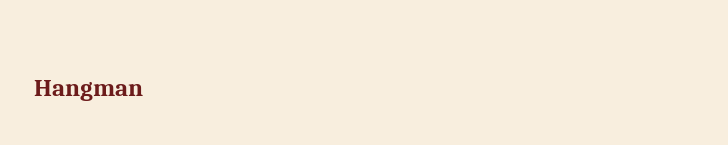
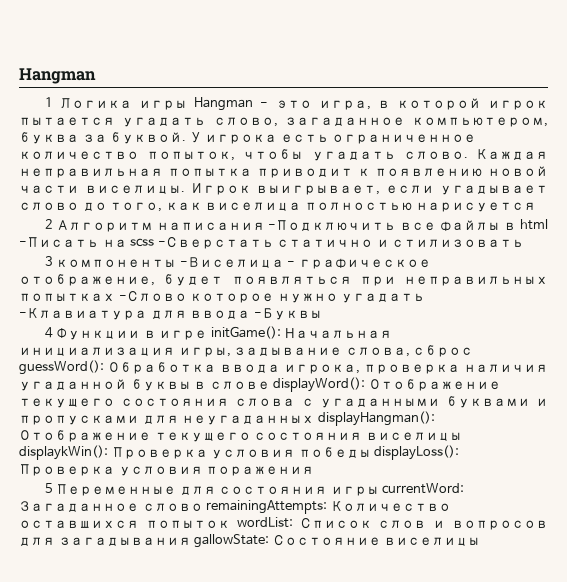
[34,80,143,101] Hangman -> [19,68,96,84] [44,97,548,111] [19,117,548,127] [19,132,477,144] [19,149,548,161] [19,166,548,178] [19,183,548,195] [19,202,537,212] [44,219,548,232] [19,237,525,249] [44,256,431,269] [19,274,548,286] [19,291,426,303] [19,308,322,320] [44,326,393,340] [19,345,474,357] [19,360,548,375] [19,377,501,392] [19,396,548,408] [19,411,435,426] [19,430,462,442] [19,445,460,460] [19,464,315,476] [44,483,465,496] [19,500,451,514] [19,517,548,530] [19,534,481,548] Hangman // 1 Логика игры Hangman - это игра, в которой игрок пытается угадать слово, загаданное компьютером, буква за буквой. У игрока есть ограниченное количество попыток, чтобы угадать слово. Каждая неправильная попытка приводит к появлению новой части виселицы. Игрок выигрывает, если угадывает слово до того, как виселица полностью нарисуется // 2 Алгоритм написания -Подключить все файлы в html -Писать на scss -Сверстать статично и стилизовать // 3 компоненты -Виселица - графическое отображение, будет появляться при неправильных попытках -Слово которое нужно угадать -Клавиатура для ввода -Буквы // 4 Функции в игре initGame(): Начальная инициализация игры, задывание слова, сброс guessWord(): Обработка ввода игрока, проверка наличия угаданной буквы в слове displayWord(): Отображение текущего состояния слова с угаданными буквами и пропусками для неугаданных displayHangman(): Отображение текущего состояния виселицы displaykWin(): Проверка условия победы displayLoss(): Проверка условия поражения // 5 Переменные для состояния игры currentWord: Загаданное слово remainingAttempts: Количество оставшихся попыток wordList: Список слов и вопросов для загадывания gallowState: Состояние виселицы

